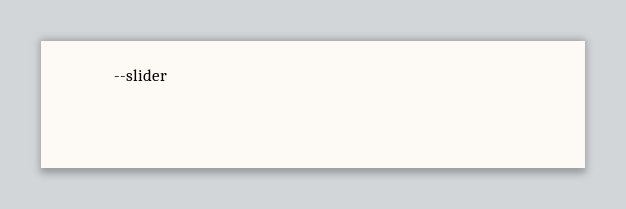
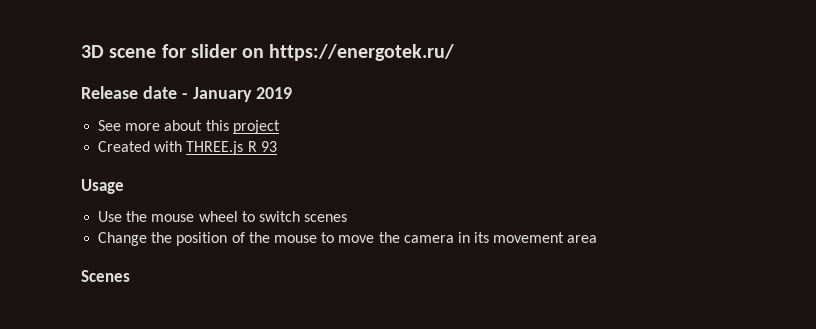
[114,69,167,81] --slider -> [81,44,455,61] [81,86,293,102] [98,120,280,134] [98,141,277,155] [81,179,124,194] [98,211,348,222] [98,232,598,246] [81,270,130,282] 3D scene for slider on https://energotek.ru/ // Release date - January 2019 // See more about this project // Created with THREE.js R 93 // Usage // Use the mouse wheel to switch scenes // Change the position of the mouse to move the camera in its movement area // Scenes

